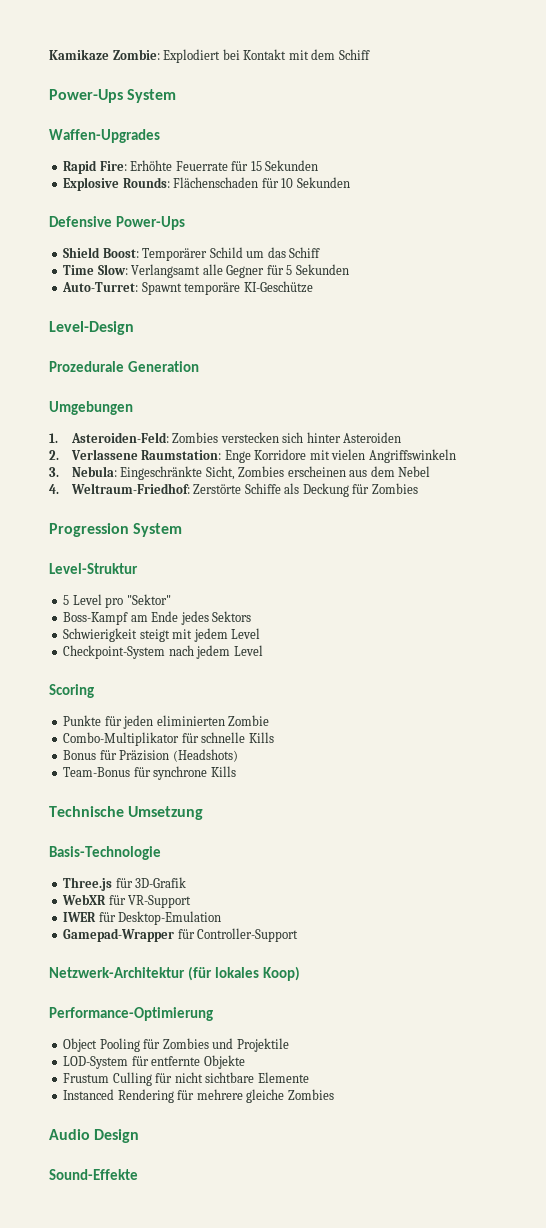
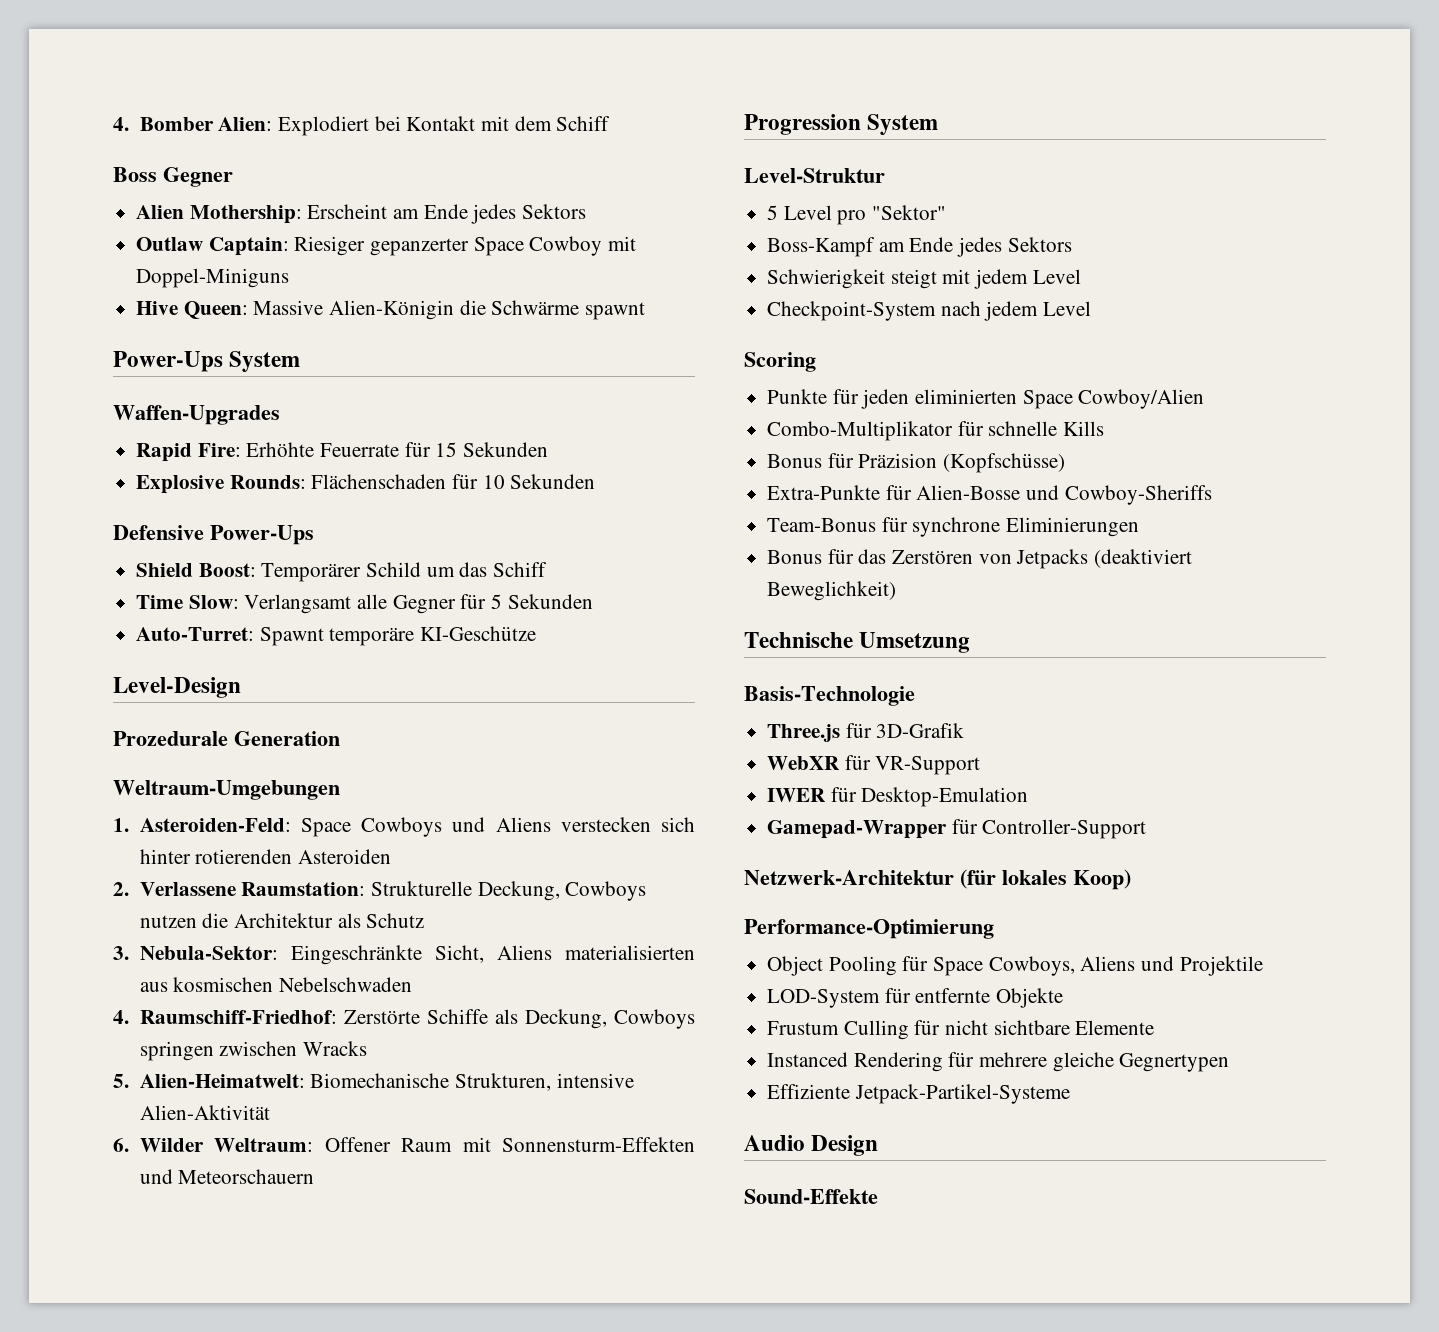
[49,49,160,60] Kamikaze Zombie: -> [113,117,273,131] 4. Bomber Alien:
(370, 54) none -> [113,167,233,187] [136,204,587,224] [136,236,637,256] [136,268,290,288] [136,300,646,320] // Boss Gegner // Alien Mothership: Erscheint am Ende jedes Sektors // Outlaw Captain: Riesiger gepanzerter Space Cowboy mit Doppel-Miniguns // Hive Queen: Massive Alien-Königin die Schwärme spawnt
[49,401,133,415] Umgebungen -> [113,780,340,800] Weltraum-Umgebungen
[172,432,219,443] Zombies -> [300,817,551,837] Space Cowboys und Aliens
(341, 437) none -> [195,849,293,864] rotierenden
[224,449,456,463] Enge Korridore mit vielen Angriffswinkeln -> [370,881,647,901] [139,913,425,928] Strukturelle Deckung, Cowboys nutzen die Architektur als Schutz
[71,466,117,477] Nebula: -> [139,946,278,960] Nebula-Sektor:
[238,466,431,477] [49,483,190,494] Zombies erscheinen aus dem Nebel // 4. Weltraum-Friedhof: -> [496,945,695,960] [139,977,412,992] [113,1010,337,1024] Aliens materialisierten aus kosmischen Nebelschwaden // 4. Raumschiff-Friedhof:
[302,483,418,497] Deckung für Zombies -> [524,1009,696,1029] [139,1041,367,1061] [113,1073,634,1091] [139,1105,270,1120] [113,1137,695,1152] [139,1169,315,1184] Deckung, Cowboys springen zwischen Wracks // 5. Alien-Heimatwelt: Biomechanische Strukturen, intensive Alien-Aktivität // 6. Wilder Weltraum: Offener Raum mit Sonnensturm-Effekten und Meteorschauern
[228,715,270,726] Zombie -> [1022,389,1205,409] Space Cowboy/Alien
[172,749,238,762] [63,766,236,780] (Headshots) // Team-Bonus für synchrone Kills -> [943,453,1066,473] [767,485,1212,505] [767,517,1140,537] [767,549,1193,569] [767,581,897,601] (Kopfschüsse) // Extra-Punkte für Alien-Bosse und Cowboy-Sheriffs // Team-Bonus für synchrone Eliminierungen // Bonus für das Zerstören von Jetpacks (deaktiviert Beweglichkeit)
[162,1038,209,1049] Zombies -> [933,956,1136,976] Space Cowboys, Aliens
[287,1089,334,1100] Zombies -> [1119,1053,1230,1072] [767,1084,1070,1104] Gegnertypen // Effiziente Jetpack-Partikel-Systeme

